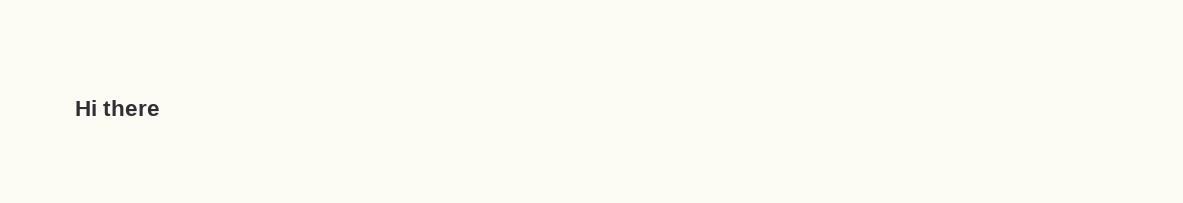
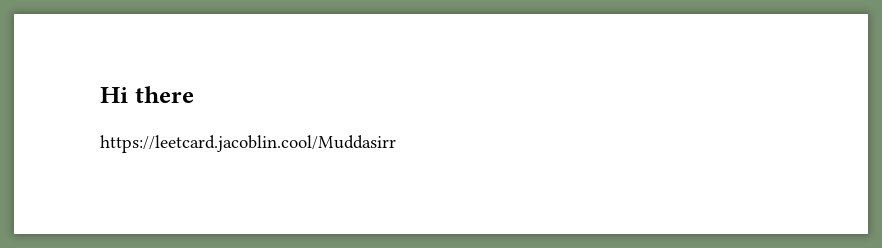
(161, 108) none -> [100,135,396,153] // https://leetcard.jacoblin.cool/Muddasirr

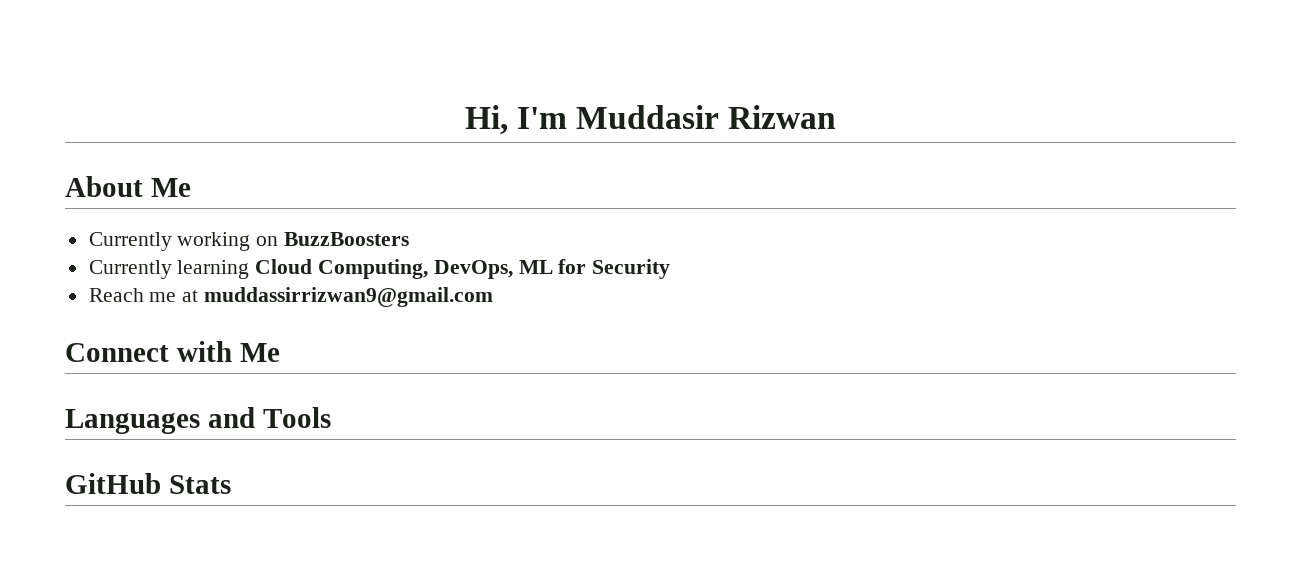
[100,86,194,103] [100,135,396,153] Hi there // https://leetcard.jacoblin.cool/Muddasirr -> [464,105,837,135] [65,176,191,197] [88,232,410,251] [88,259,671,279] [88,287,494,307] [65,341,280,362] [65,407,331,434] [65,473,231,494] Hi, I'm Muddasir Rizwan // About Me // Currently working on BuzzBoosters // Currently learning Cloud Computing, DevOps, ML for Security // Reach me at muddassirrizwan9@gmail.com // Connect with Me // Languages and Tools // GitHub Stats

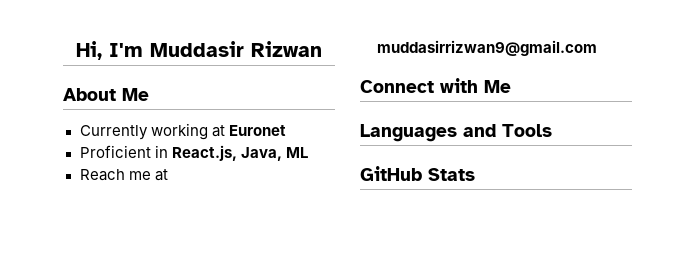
[256,232,410,246] [88,259,513,279] on BuzzBoosters // Currently learning Cloud Computing, DevOps, -> [211,125,286,137] [79,145,282,161] at Euronet // Proficient in React.js, Java,
[558,259,671,279] for Security -> (308, 152) none
[204,287,494,307] muddassirrizwan9@gmail.com -> [376,40,597,56] muddasirrizwan9@gmail.com

